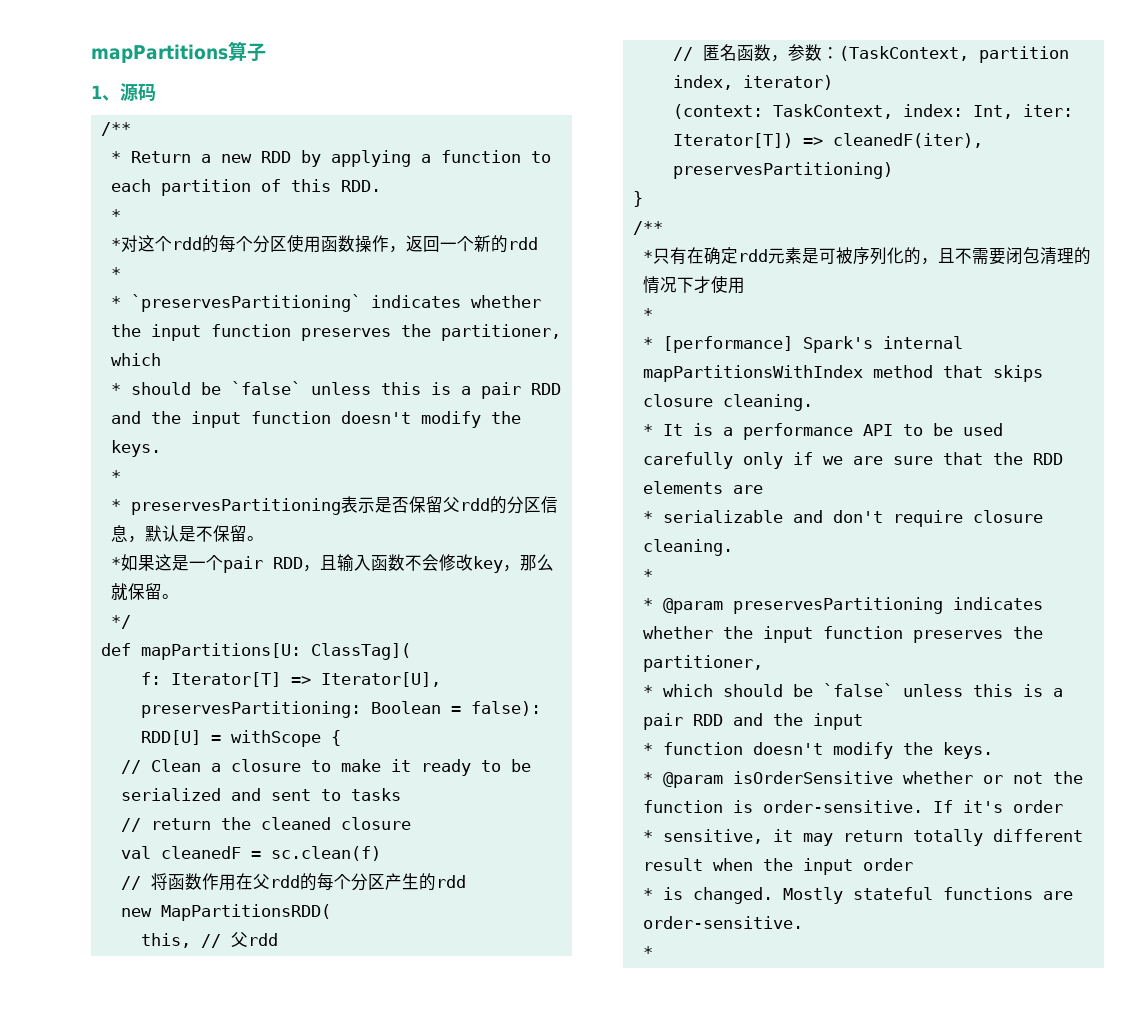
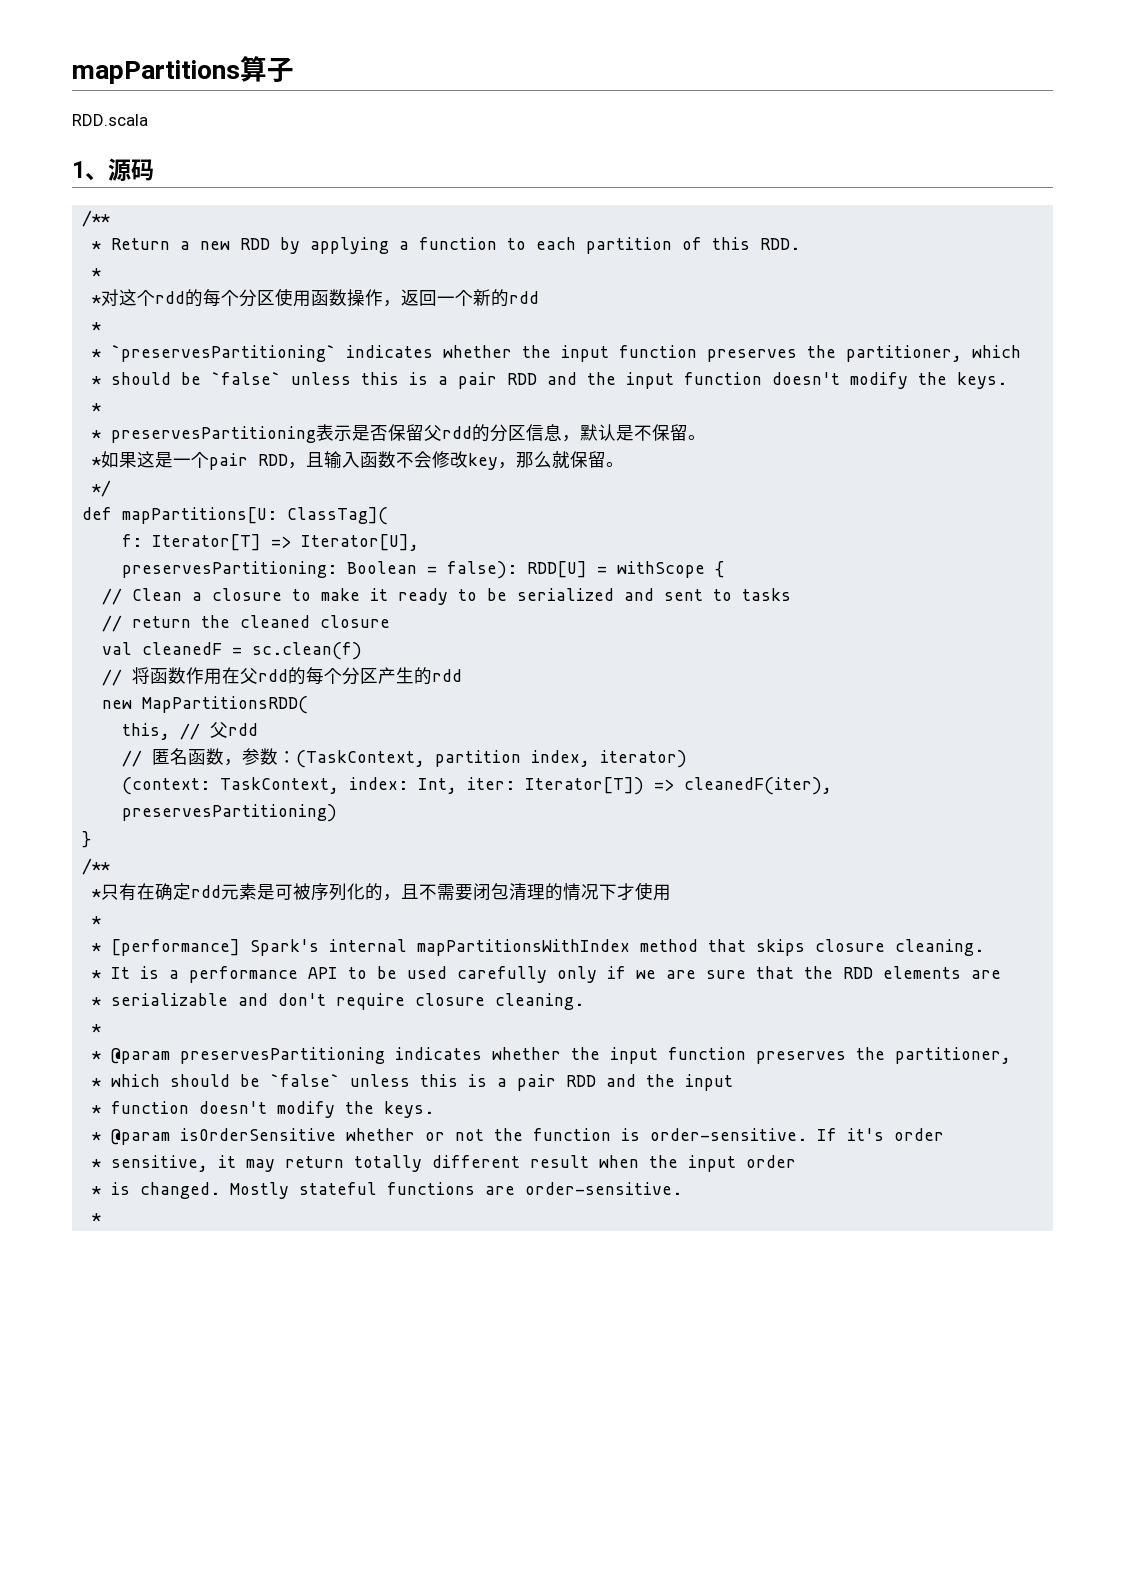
(266, 52) none -> [72,114,148,126] // RDD.scala

